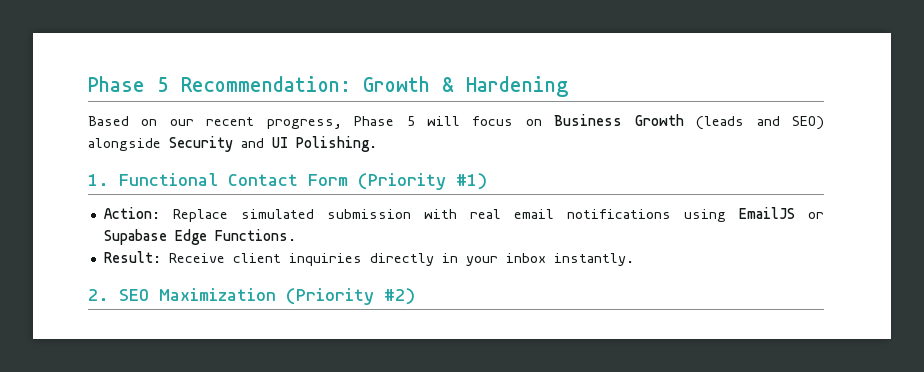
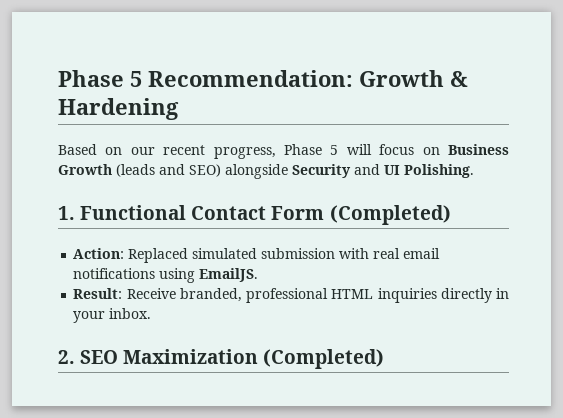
[358,173,487,190] (Priority #1) -> [329,205,451,225] (Completed)
[172,209,228,222] Replace -> [128,248,189,263] Replaced
[738,207,824,219] [103,229,296,245] EmailJS or Supabase Edge Functions. -> [199,268,259,282] EmailJS.
[232,253,281,263] client -> [179,288,374,303] branded, professional HTML
[505,253,634,266] inbox instantly. -> [109,308,152,319] inbox.
[286,288,415,305] (Priority #2) -> [263,349,385,369] (Completed)

